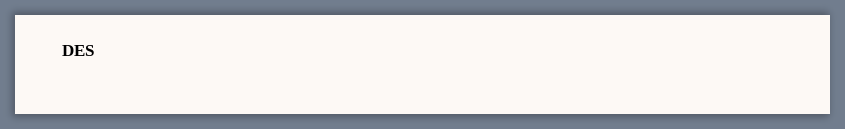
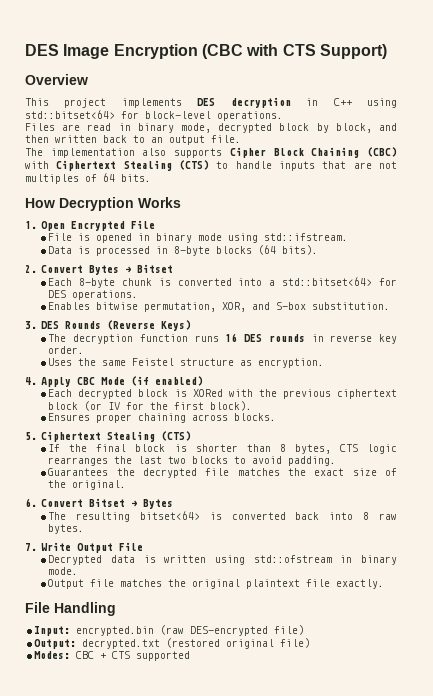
[62,45,94,56] DES -> [25,44,387,59] [25,74,88,85] [25,97,397,108] [25,110,283,121] [25,123,397,133] [25,135,241,145] [25,147,398,158] [25,160,397,171] [25,173,151,184] [25,197,181,211] [25,220,156,231] [48,233,349,243] [48,245,319,256] [25,264,174,275] [48,277,397,288] [48,290,139,300] [48,302,391,312] [25,320,192,331] [48,333,397,344] [48,346,85,354] [48,358,325,368] [25,376,204,387] [48,389,397,399] [48,401,253,411] [48,413,277,423] [25,431,192,442] [48,444,398,454] [48,456,337,466] [48,468,398,478] [48,480,127,490] [25,498,174,509] [48,511,398,522] [48,524,85,534] [25,542,144,553] [48,555,397,565] [48,567,79,575] [48,579,385,589] [25,602,116,616] [34,625,305,636] [34,638,311,649] [34,651,191,661] DES Image Encryption (CBC with CTS Support) // Overview // This project implements DES decryption in C++ using std::bitset<64> for block-level operations. // Files are read in binary mode, decrypted block by block, and then written back to an output file. // The implementation also supports Cipher Block Chaining (CBC) with Ciphertext Stealing (CTS) to handle inputs that are not multiples of 64 bits. // How Decryption Works // 1. Open Encrypted File // File is opened in binary mode using std::ifstream. // Data is processed in 8-byte blocks (64 bits). // 2. Convert Bytes → Bitset // Each 8-byte chunk is converted into a std::bitset<64> for DES operations. // Enables bitwise permutation, XOR, and S-box substitution. // 3. DES Rounds (Reverse Keys) // The decryption function runs 16 DES rounds in reverse key order. // Uses the same Feistel structure as encryption. // 4. Apply CBC Mode (if enabled) // Each decrypted block is XORed with the previous ciphertext block (or IV for the first block). // Ensures proper chaining across blocks. // 5. Ciphertext Stealing (CTS) // If the final block is shorter than 8 bytes, CTS logic rearranges the last two blocks to avoid padding. // Guarantees the decrypted file matches the exact size of the original. // 6. Convert Bitset → Bytes // The resulting bitset<64> is converted back into 8 raw bytes. // 7. Write Output File // Decrypted data is written using std::ofstream in binary mode. // Output file matches the original plaintext file exactly. // File Handling // Input: encrypted.bin (raw DES-encrypted file) // Output: decrypted.txt (restored original file) // Modes: CBC + CTS supported

